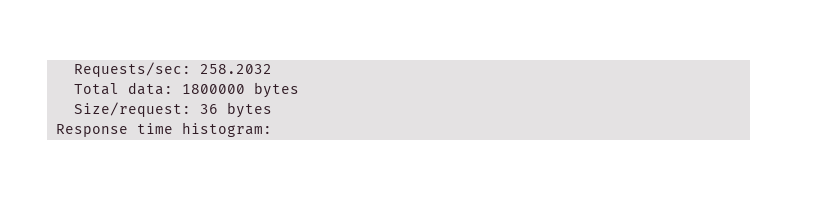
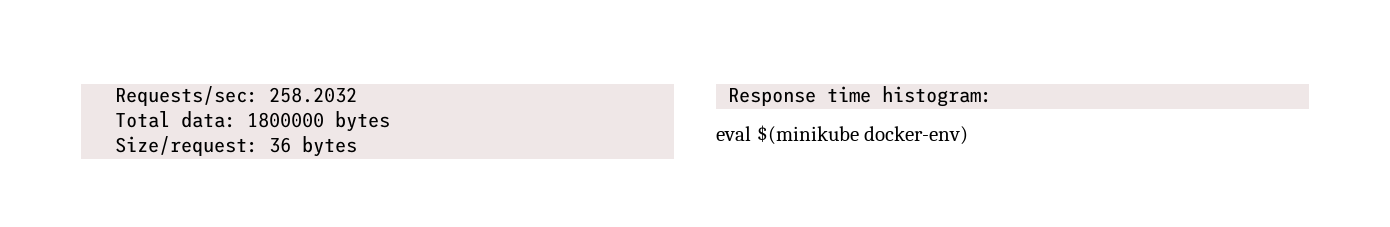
(272, 129) none -> [716,125,969,145] // eval $(minikube docker-env)

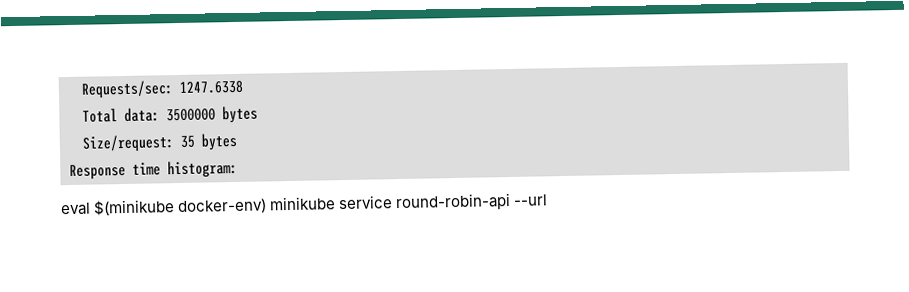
[269,87,358,103] 258.2032 -> [179,80,244,94] 1247.6338
[247,112,325,128] 1800000 -> [166,108,216,122] 3500000
[269,137,292,153] 36 -> [180,135,195,148] 35
(969, 135) none -> [269,192,549,212] minikube service round-robin-api --url

